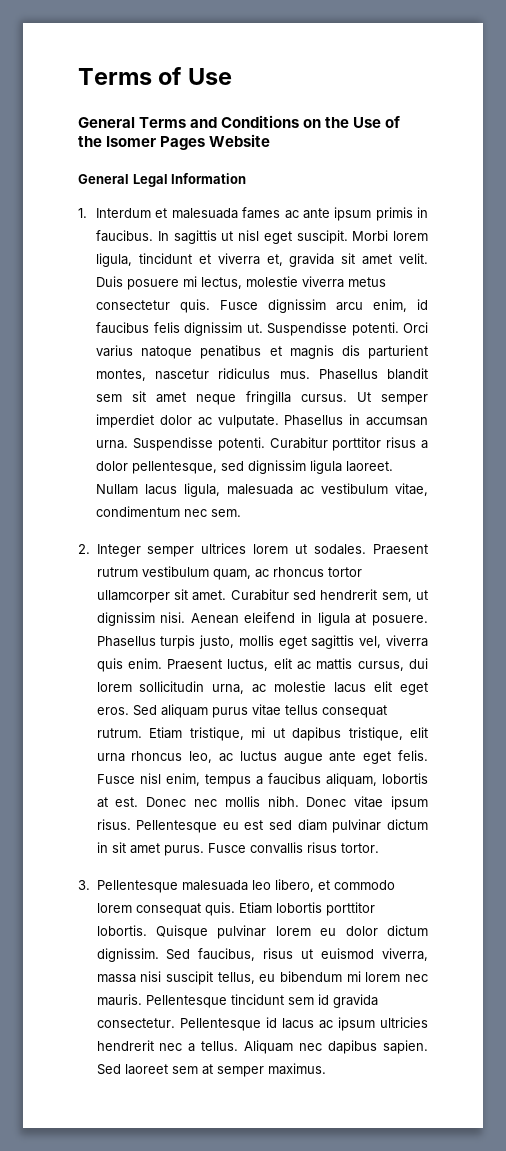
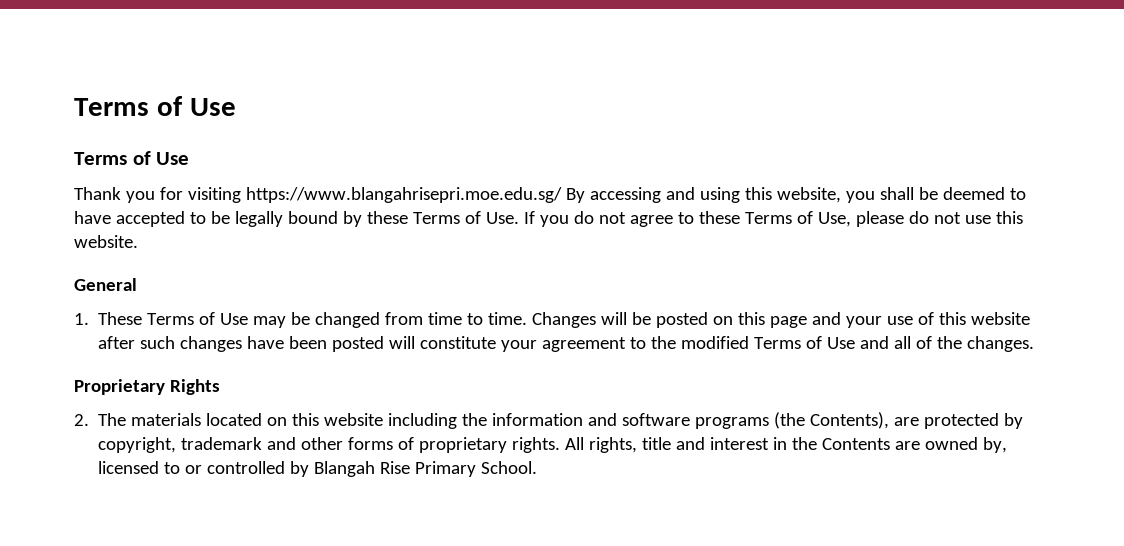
[78,67,232,85] [78,115,401,128] [78,134,271,150] [78,173,247,187] [78,207,428,221] [96,230,428,244] [96,253,428,267] [96,276,387,290] [96,299,428,313] [96,322,428,336] [96,345,428,359] [96,368,428,381] [96,391,428,405] [96,414,428,428] [96,437,428,451] [96,460,394,474] [96,483,428,497] [96,506,242,517] [78,543,428,557] [96,566,362,580] [96,589,428,603] [96,612,428,626] [96,635,428,649] [96,658,428,672] [96,681,428,695] [96,704,387,718] [96,727,428,741] [96,750,428,764] [96,773,428,787] [96,796,428,810] [96,819,428,833] [96,842,379,856] [78,879,395,893] [96,902,375,916] [96,925,428,939] [96,948,428,962] [96,971,428,985] [96,994,378,1008] [96,1017,428,1031] [96,1040,428,1054] [96,1063,326,1077] Terms of Use // General Terms and Conditions on the Use of the Isomer Pages Website // General Legal Information // 1. Interdum et malesuada fames ac ante ipsum primis in faucibus. In sagittis ut nisl eget suscipit. Morbi lorem ligula, tincidunt et viverra et, gravida sit amet velit. Duis posuere mi lectus, molestie viverra metus consectetur quis. Fusce dignissim arcu enim, id faucibus felis dignissim ut. Suspendisse potenti. Orci varius natoque penatibus et magnis dis parturient montes, nascetur ridiculus mus. Phasellus blandit sem sit amet neque fringilla cursus. Ut semper imperdiet dolor ac vulputate. Phasellus in accumsan urna. Suspendisse potenti. Curabitur porttitor risus a dolor pellentesque, sed dignissim ligula laoreet. Nullam lacus ligula, malesuada ac vestibulum vitae, condimentum nec sem. // 2. Integer semper ultrices lorem ut sodales. Praesent rutrum vestibulum quam, ac rhoncus tortor ullamcorper sit amet. Curabitur sed hendrerit sem, ut dignissim nisi. Aenean eleifend in ligula at posuere. Phasellus turpis justo, mollis eget sagittis vel, viverra quis enim. Praesent luctus, elit ac mattis cursus, dui lorem sollicitudin urna, ac molestie lacus elit eget eros. Sed aliquam purus vitae tellus consequat rutrum. Etiam tristique, mi ut dapibus tristique, elit urna rhoncus leo, ac luctus augue ante eget felis. Fusce nisl enim, tempus a faucibus aliquam, lobortis at est. Donec nec mollis nibh. Donec vitae ipsum risus. Pellentesque eu est sed diam pulvinar dictum in sit amet purus. Fusce convallis risus tortor. // 3. Pellentesque malesuada leo libero, et commodo lorem consequat quis. Etiam lobortis porttitor lobortis. Quisque pulvinar lorem eu dolor dictum dignissim. Sed faucibus, risus ut euismod viverra, massa nisi suscipit tellus, eu bibendum mi lorem nec mauris. Pellentesque tincidunt sem id gravida consectetur. Pellentesque id lacus ac ipsum ultricies hendrerit nec a tellus. Aliquam nec dapibus sapien. Sed laoreet sem at semper maximus. -> [74,96,236,116] [74,151,190,165] [74,187,1026,203] [74,211,1023,227] [74,235,138,248] [74,278,137,291] [74,312,1031,328] [98,336,1035,352] [74,379,220,395] [74,412,1024,429] [98,437,1008,453] [98,461,538,477] Terms of Use // Terms of Use // Thank you for visiting https://www.blangahrisepri.moe.edu.sg/ By accessing and using this website, you shall be deemed to have accepted to be legally bound by these Terms of Use. If you do not agree to these Terms of Use, please do not use this website. // General // 1. These Terms of Use may be changed from time to time. Changes will be posted on this page and your use of this website after such changes have been posted will constitute your agreement to the modified Terms of Use and all of the changes. // Proprietary Rights // 2. The materials located on this website including the information and software programs (the Contents), are protected by copyright, trademark and other forms of proprietary rights. All rights, title and interest in the Contents are owned by, licensed to or controlled by Blangah Rise Primary School.

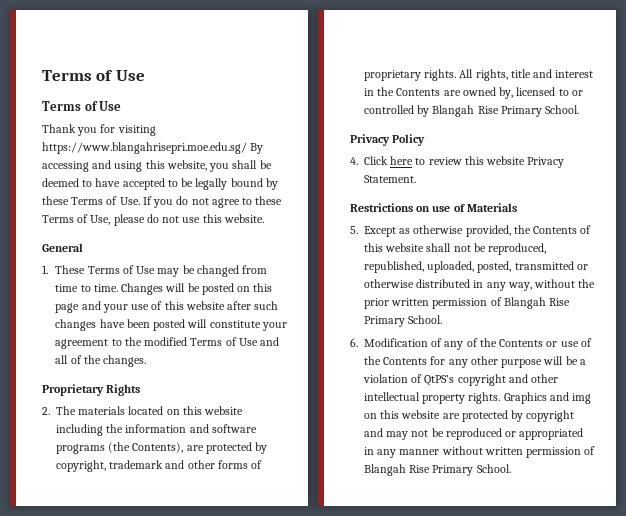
(538, 467) none -> [350,134,426,146] [350,156,565,168] [364,175,416,183] [350,203,517,212] [350,225,592,237] [364,243,547,255] [364,261,588,273] [364,279,596,291] [364,297,571,309] [364,315,443,327] [350,338,592,350] [364,356,586,368] [363,374,559,386] [364,392,592,404] [364,410,575,422] [364,428,584,440] [364,446,596,458] [364,464,511,476] // Privacy Policy // 4. Click here to review this website Privacy Statement. // Restrictions on use of Materials // 5. Except as otherwise provided, the Contents of this website shall not be reproduced, republished, uploaded, posted, transmitted or otherwise distributed in any way, without the prior written permission of Blangah Rise Primary School. // 6. Modification of any of the Contents or use of the Contents for any other purpose will be a violation of QtPS’s copyright and other intellectual property rights. Graphics and img on this website are protected by copyright and may not be reproduced or appropriated in any manner without written permission of Blangah Rise Primary School.

